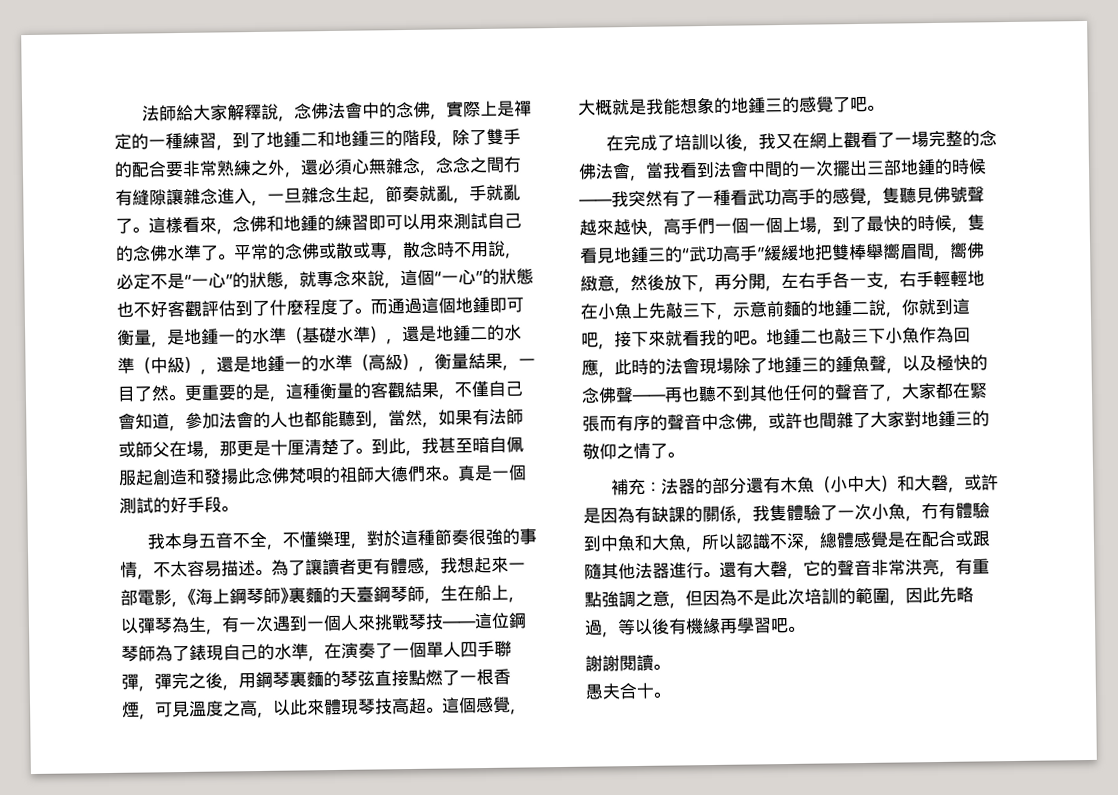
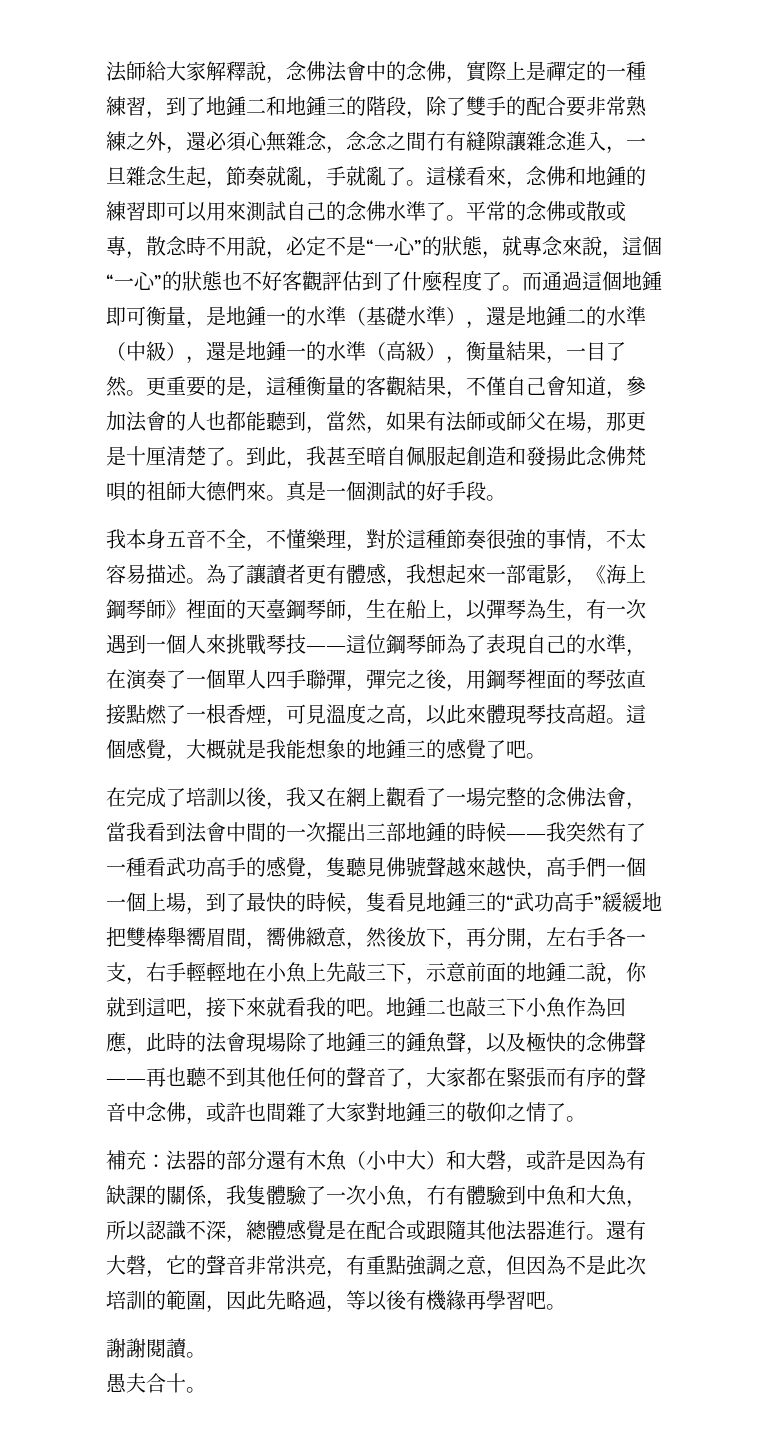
[288,587,323,604] 裏麵 -> [186,599,226,619] 裡面
[189,644,207,661] 錶 -> [486,634,506,654] 表
[289,671,324,688] 裏麵 -> [526,669,566,689] 裡面
[783,300,801,318] 麵 -> [486,962,506,982] 面

